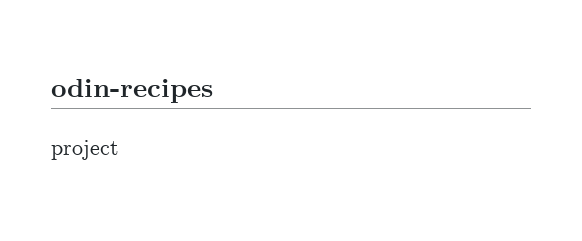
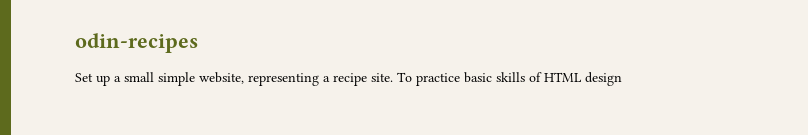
[51,140,119,160] project -> [75,72,622,86] Set up a small simple website, representing a recipe site. To practice basic skills of HTML design

